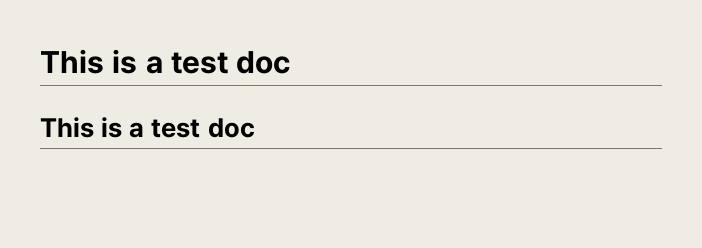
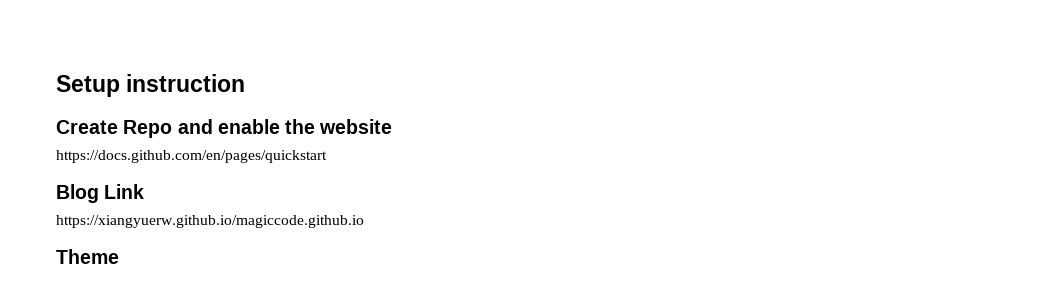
[40,49,291,74] [40,117,255,138] This is a test doc // This is a test doc -> [56,74,246,97] [56,119,393,138] [56,150,327,163] [56,184,145,203] [56,215,364,228] [56,249,119,264] Setup instruction // Create Repo and enable the website // https://docs.github.com/en/pages/quickstart // Blog Link // https://xiangyuerw.github.io/magiccode.github.io // Theme

